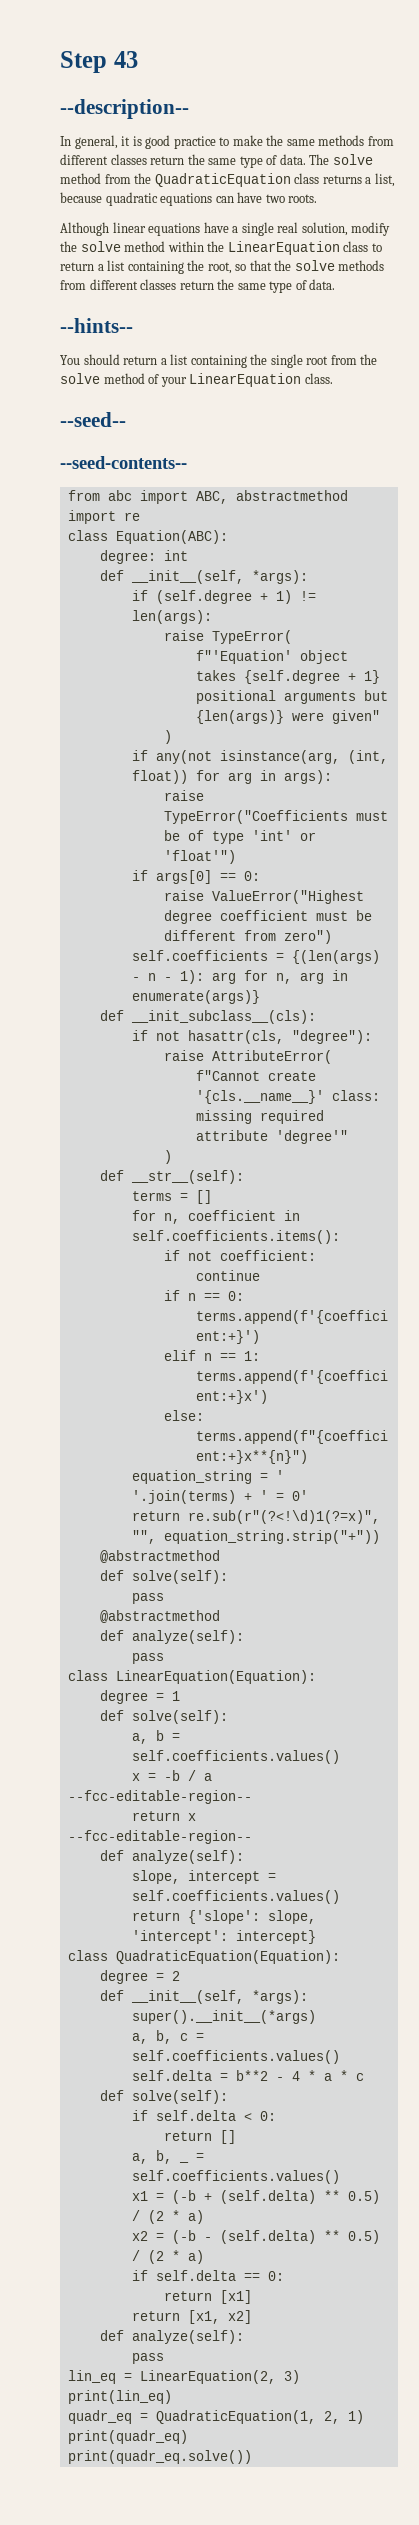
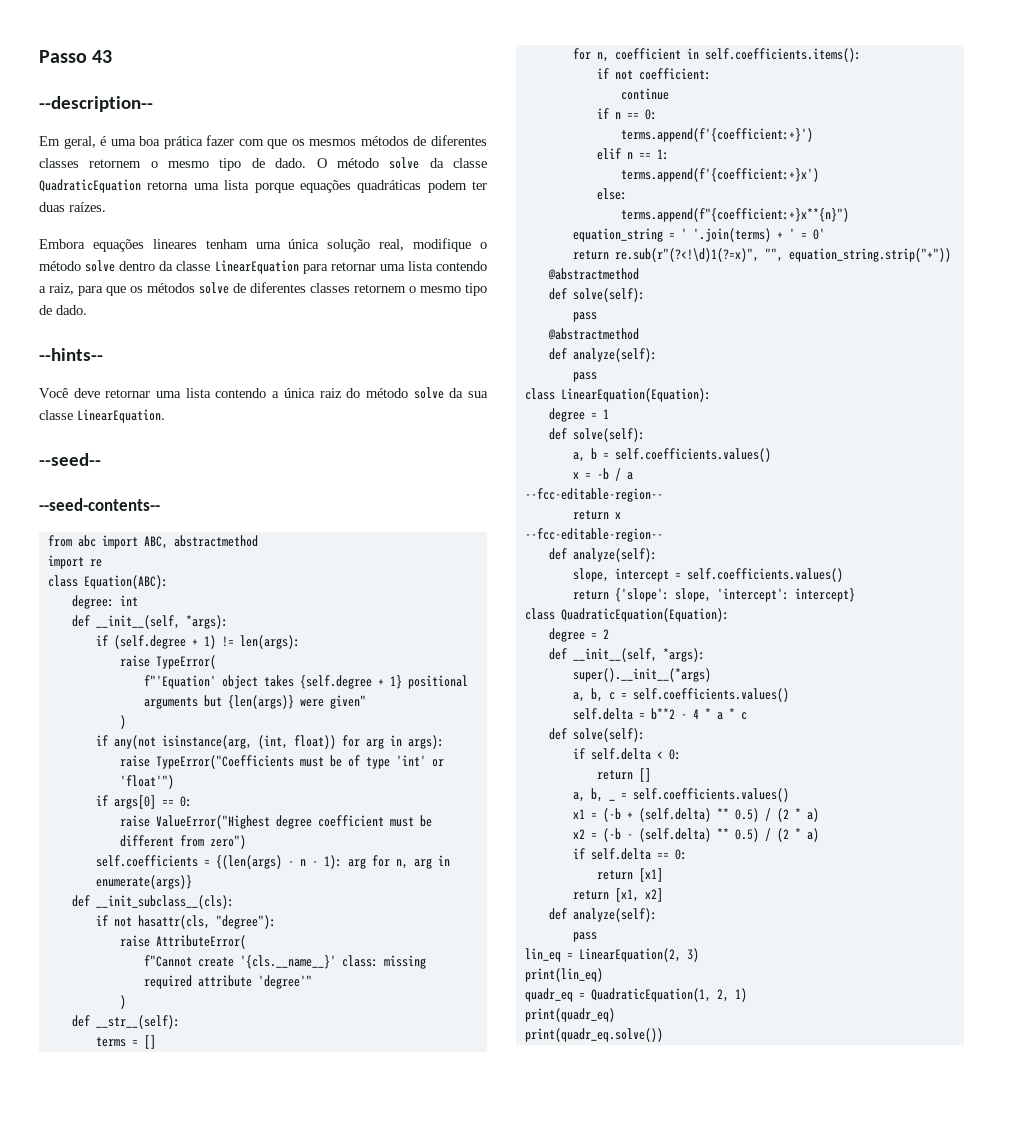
[60,51,107,73] Step -> [39,50,87,63] Passo
[60,135,394,149] [60,154,373,168] [60,173,395,187] [60,192,318,206] [60,222,391,236] [60,241,382,255] [60,260,385,274] [60,279,336,293] [60,318,133,333] [60,354,378,368] [60,373,333,387] In general, it is good practice to make the same methods from different classes return the same type of data. The solve method from the QuadraticEquation class returns a list, because quadratic equations can have two roots. // Although linear equations have a single real solution, modify the solve method within the LinearEquation class to return a list containing the root, so that the solve methods from different classes return the same type of data. // --hints-- // You should return a list containing the single root from the solve method of your LinearEquation class. -> [39,135,488,149] [39,157,488,171] [39,179,487,193] [39,202,106,212] [39,238,488,252] [39,260,488,274] [39,282,487,296] [39,305,87,315] [39,348,103,361] [39,387,488,399] [39,409,165,423] Em geral, é uma boa prática fazer com que os mesmos métodos de diferentes classes retornem o mesmo tipo de dado. O método solve da classe QuadraticEquation retorna uma lista porque equações quadráticas podem ter duas raízes. // Embora equações lineares tenham uma única solução real, modifique o método solve dentro da classe LinearEquation para retornar uma lista contendo a raiz, para que os métodos solve de diferentes classes retornem o mesmo tipo de dado. // --hints-- // Você deve retornar uma lista contendo a única raiz do método solve da sua classe LinearEquation.

